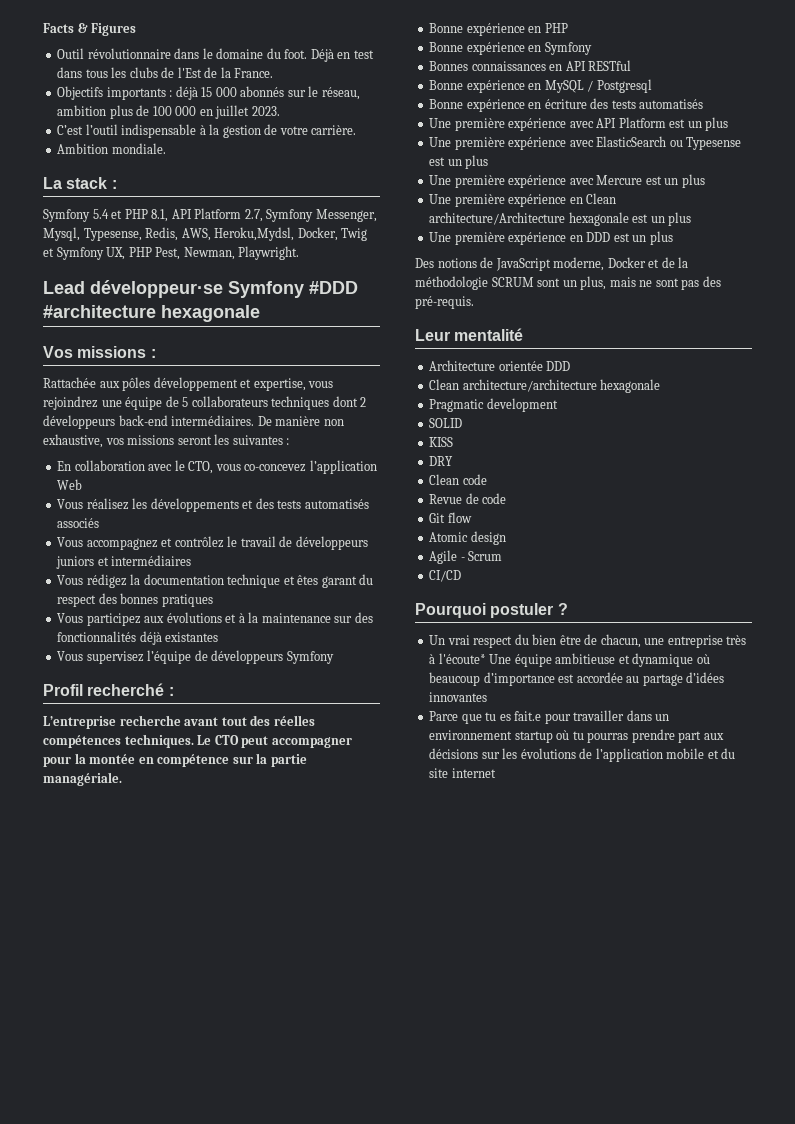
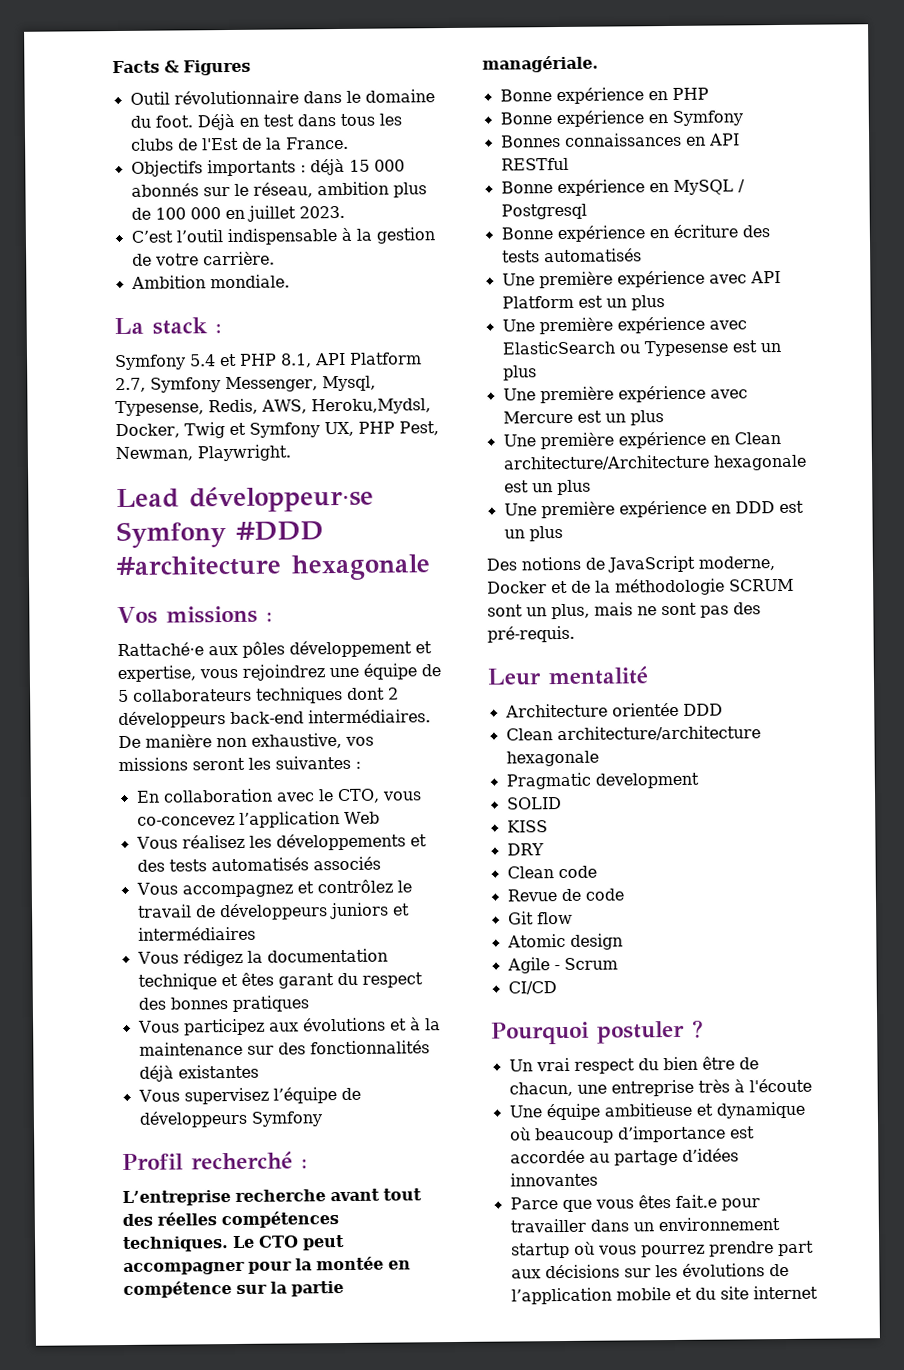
[438,653,486,664] l'écoute* -> [748,1078,812,1093] l'écoute //
[485,712,511,721] tu es -> [594,1195,671,1209] vous êtes
[572,731,629,743] tu pourras -> [597,1244,705,1258] vous pourrez

